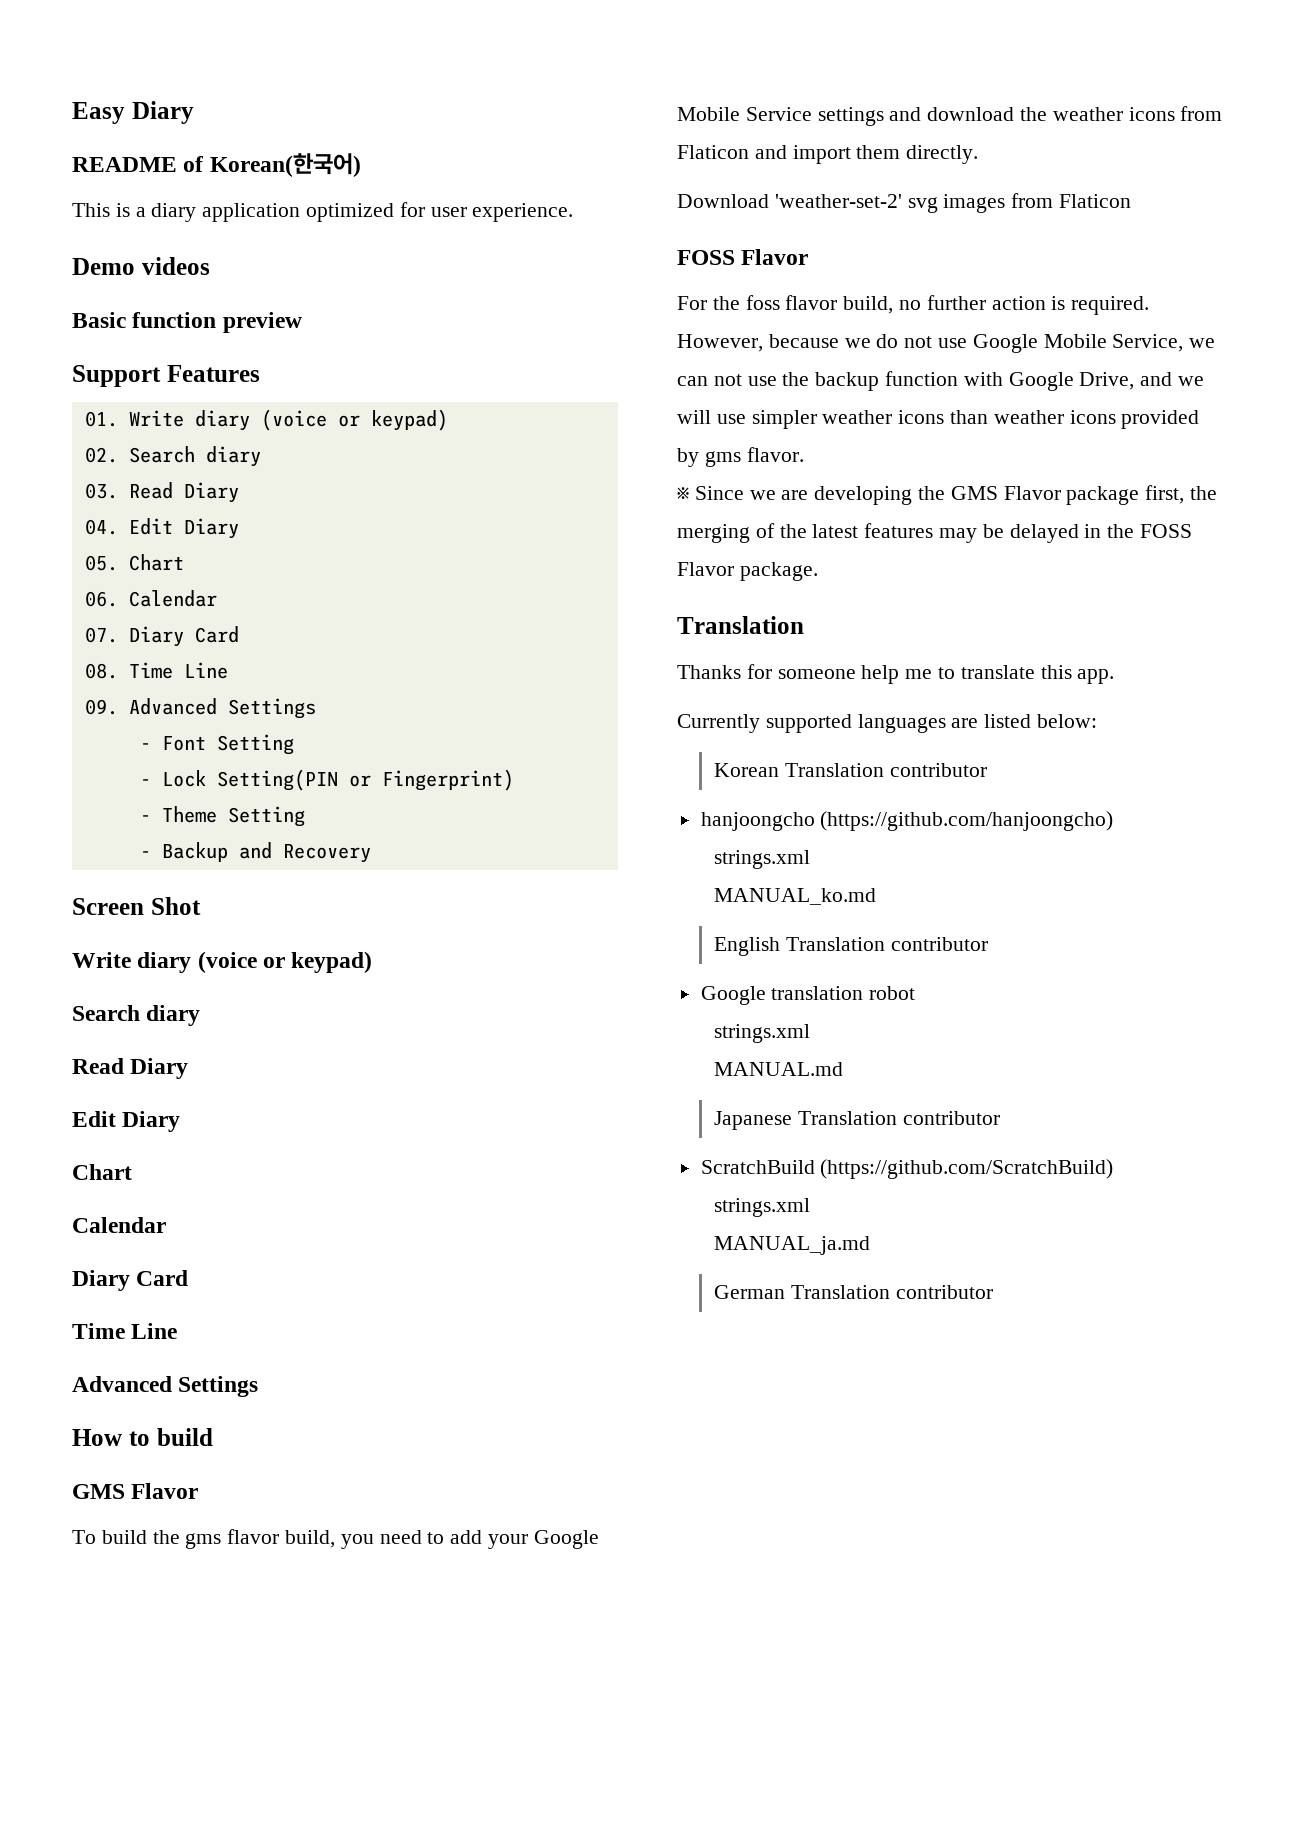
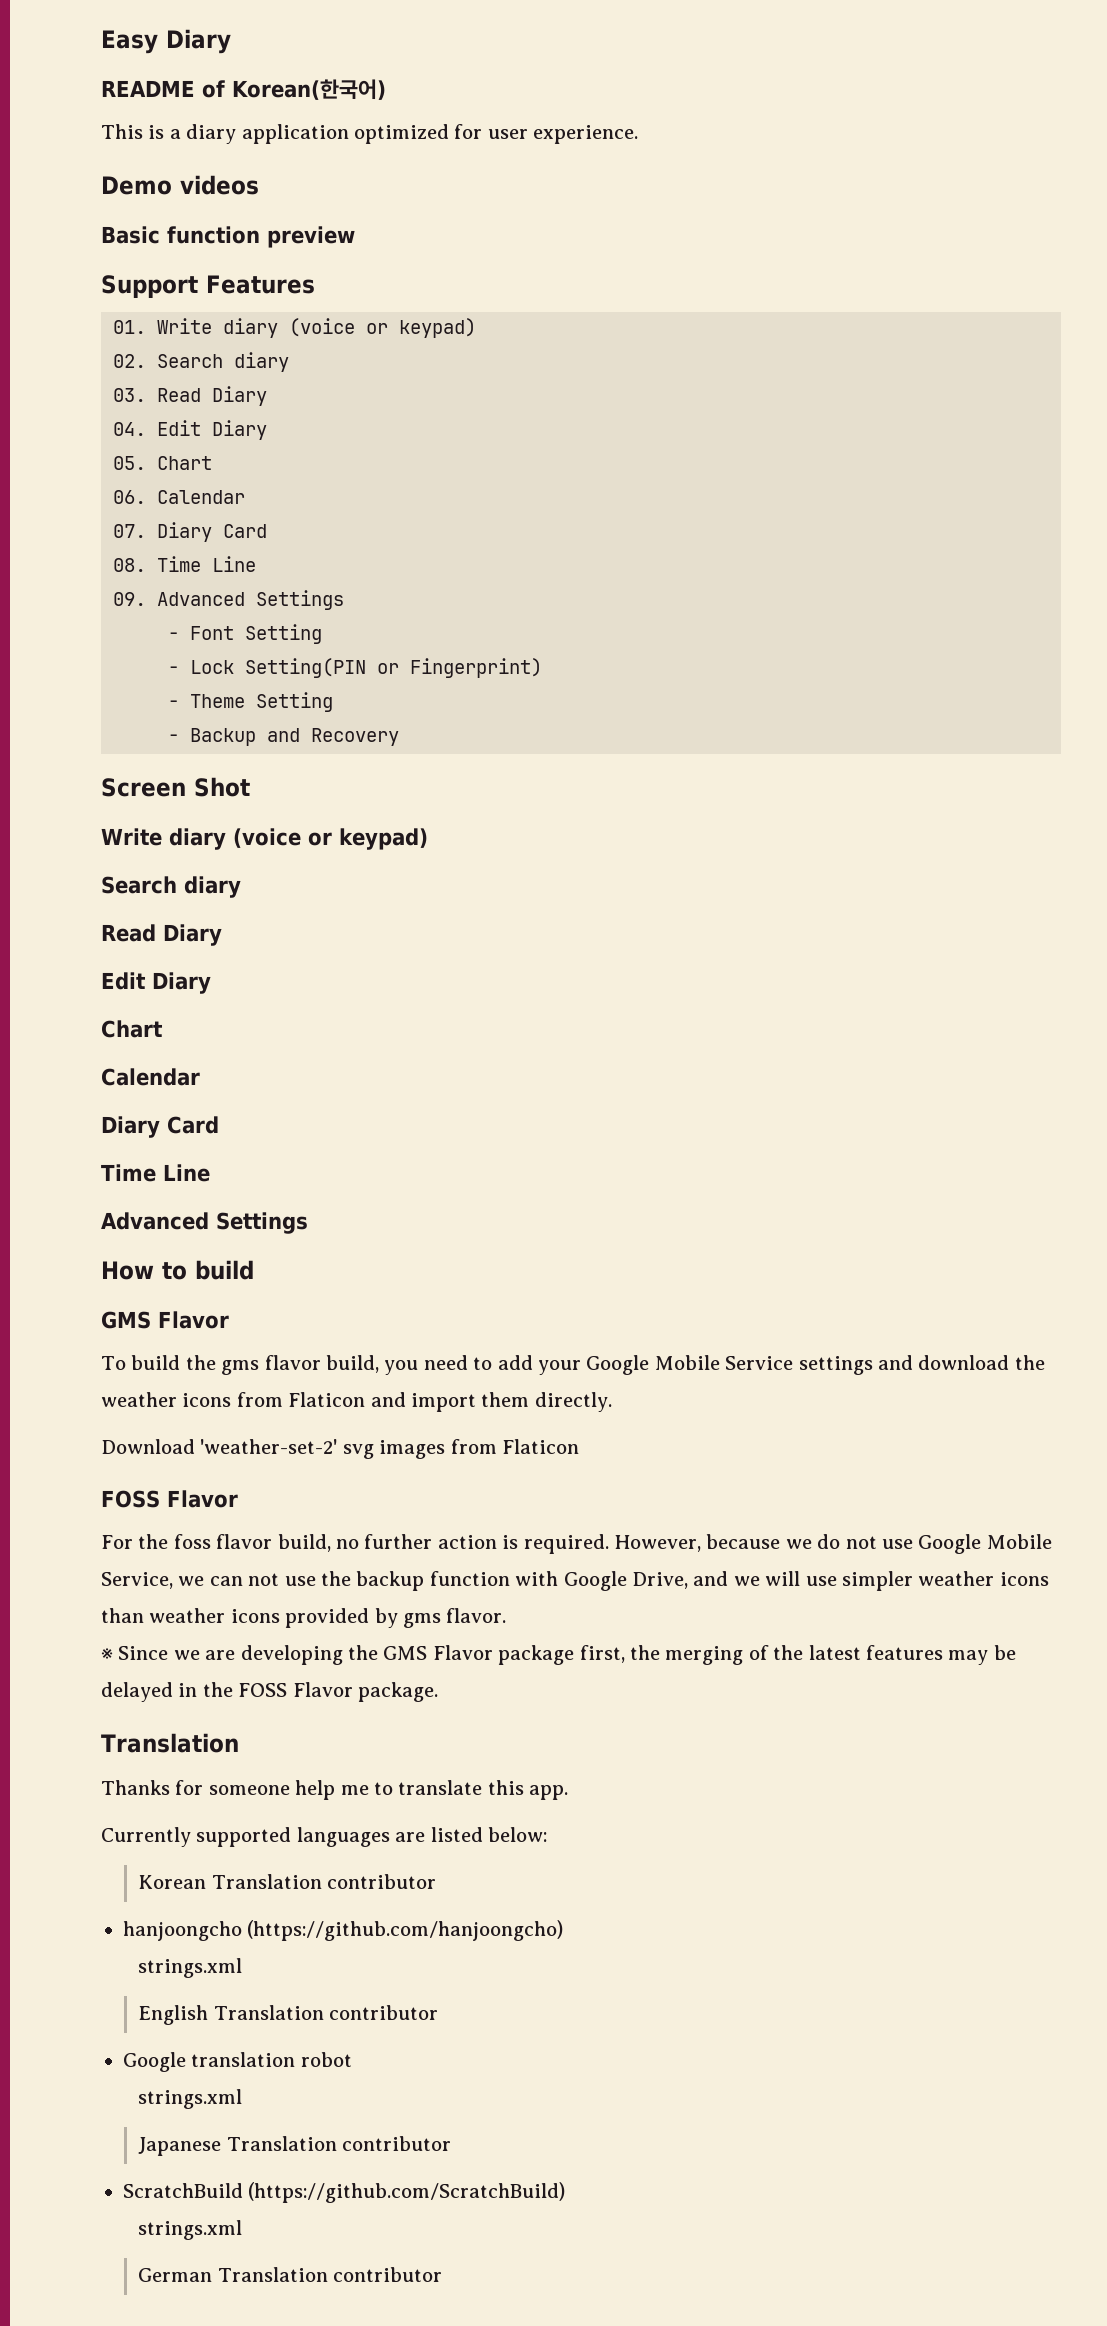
[714,888,877,905] // MANUAL_ko.md -> (243, 1968) none
[714,1062,844,1076] // MANUAL.md -> (243, 2099) none
[714,1236,871,1255] // MANUAL_ja.md -> (243, 2230) none

